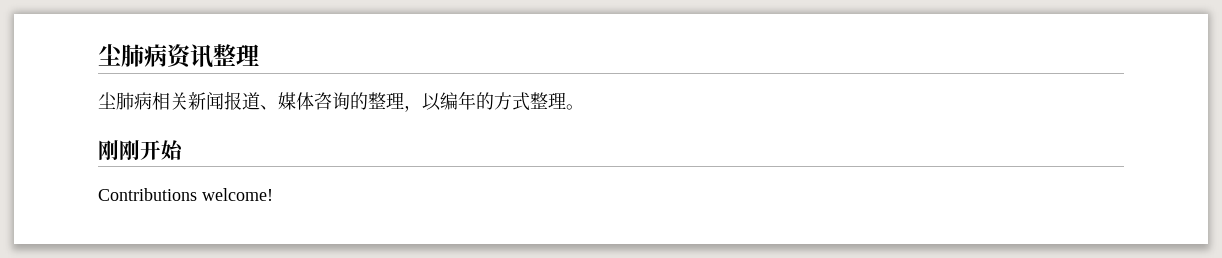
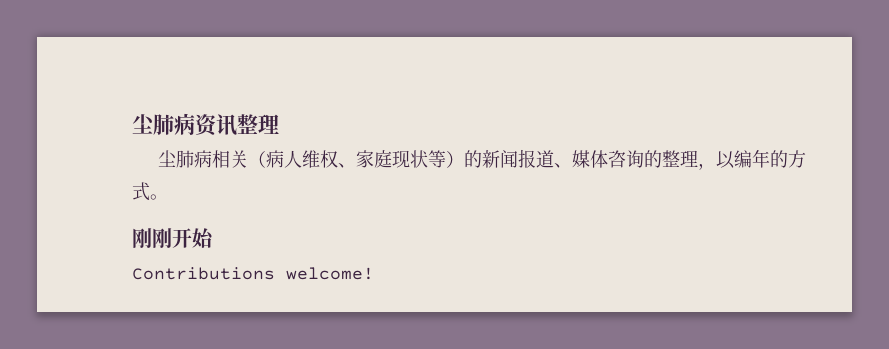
(188, 101) none -> [247,150,482,168] （病人维权、家庭现状等）的
[530,92,566,109] 整理 -> (150, 191) none

